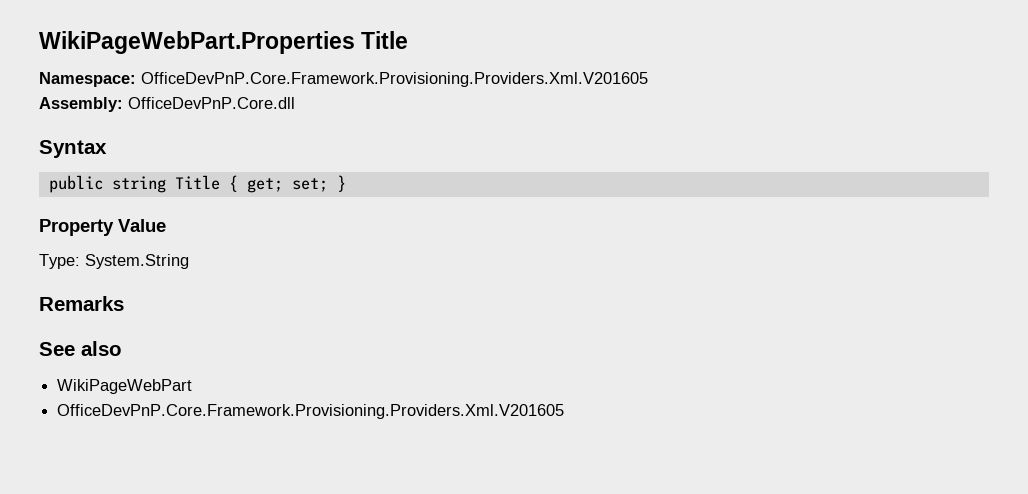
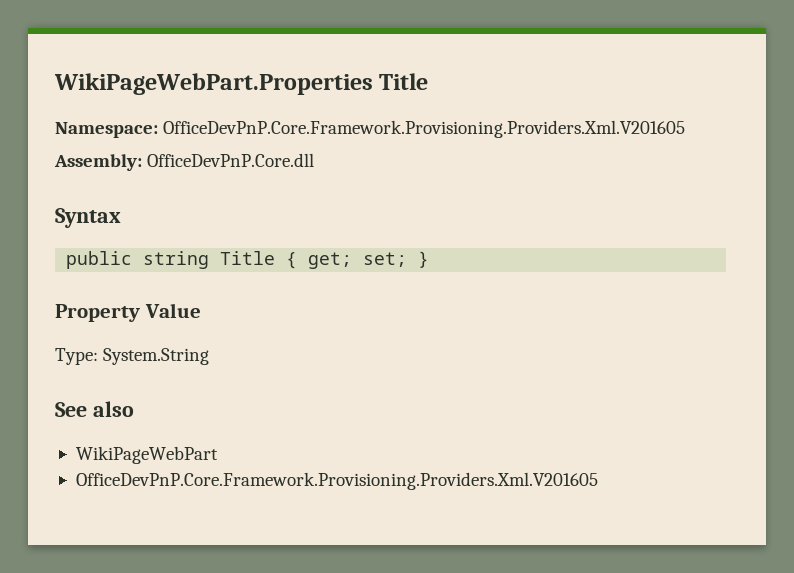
[39,296,124,311] // Remarks -> (210, 356) none

